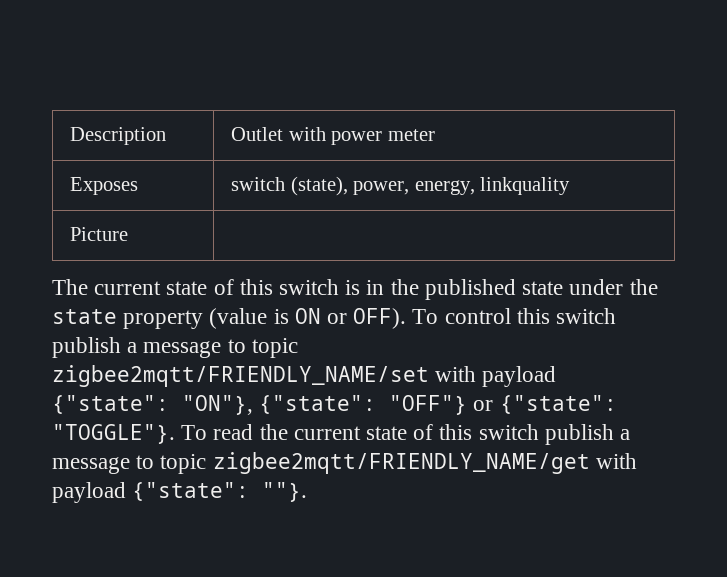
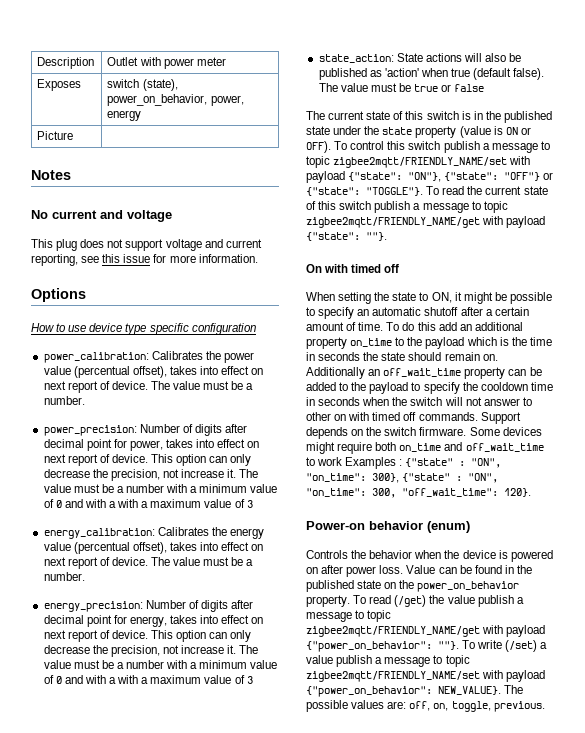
[353,177,571,195] [70,227,129,241] power, energy, linkquality // Picture | -> [107,94,244,106] [107,110,142,121] [37,131,74,140] [31,170,71,180] [31,210,172,222] [31,239,262,251] [31,254,258,266] [31,288,86,302] [31,323,256,335] [43,351,254,363] [43,366,264,378] [43,381,254,393] [43,396,85,405] [43,424,248,436] [43,439,260,451] [43,454,252,466] [43,469,259,481] [43,484,278,493] [43,499,253,508] [43,527,264,539] [43,542,264,554] [43,557,254,569] [43,572,85,581] [43,600,254,612] [43,615,264,627] [43,630,252,642] [43,645,259,657] [43,660,278,669] [43,675,253,684] [318,53,522,63] [318,68,545,80] [318,83,485,92] power_on_behavior, power, energy // Picture | // Notes // No current and voltage // This plug does not support voltage and current reporting, see this issue for more information. // Options // How to use device type specific configuration // power_calibration: Calibrates the power value (percentual offset), takes into effect on next report of device. The value must be a number. // power_precision: Number of digits after decimal point for power, takes into effect on next report of device. This option can only decrease the precision, not increase it. The value must be a number with a minimum value of 0 and with a with a maximum value of 3 // energy_calibration: Calibrates the energy value (percentual offset), takes into effect on next report of device. The value must be a number. // energy_precision: Number of digits after decimal point for energy, takes into effect on next report of device. This option can only decrease the precision, not increase it. The value must be a number with a minimum value of 0 and with a with a maximum value of 3 // state_action: State actions will also be published as 'action' when true (default false). The value must be true or false
(308, 492) none -> [306,264,400,273] [306,292,552,304] [306,307,529,319] [306,322,523,331] [306,337,552,349] [306,352,498,361] [306,367,542,379] [306,382,553,394] [306,397,532,406] [306,412,521,424] [306,427,542,439] [306,442,544,454] [306,457,502,469] [306,473,499,483] [306,488,531,498] [306,521,470,533] [306,550,553,562] [306,565,532,577] [306,580,520,592] [306,595,524,607] [306,610,392,622] [306,625,546,637] [306,640,548,652] [306,655,470,667] [306,670,546,682] [306,685,524,697] [306,700,545,712] // On with timed off // When setting the state to ON, it might be possible to specify an automatic shutoff after a certain amount of time. To do this add an additional property on_time to the payload which is the time in seconds the state should remain on. Additionally an off_wait_time property can be added to the payload to specify the cooldown time in seconds when the switch will not answer to other on with timed off commands. Support depends on the switch firmware. Some devices might require both on_time and off_wait_time to work Examples : {"state" : "ON", "on_time": 300}, {"state" : "ON", "on_time": 300, "off_wait_time": 120}. // Power-on behavior (enum) // Controls the behavior when the device is powered on after power loss. Value can be found in the published state on the power_on_behavior property. To read (/get) the value publish a message to topic zigbee2mqtt/FRIENDLY_NAME/get with payload {"power_on_behavior": ""}. To write (/set) a value publish a message to topic zigbee2mqtt/FRIENDLY_NAME/set with payload {"power_on_behavior": NEW_VALUE}. The possible values are: off, on, toggle, previous.

